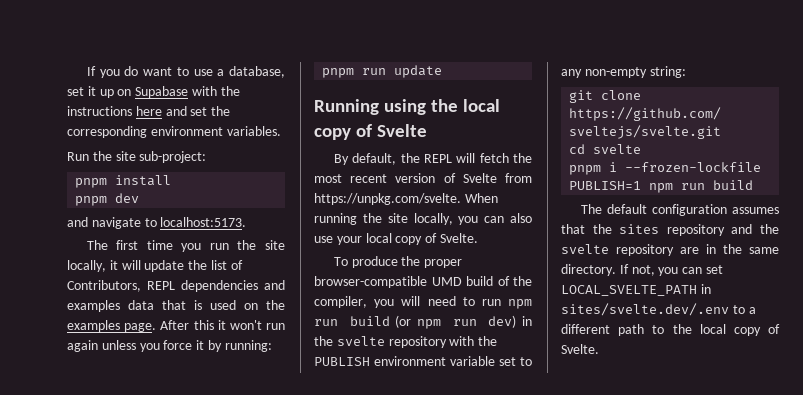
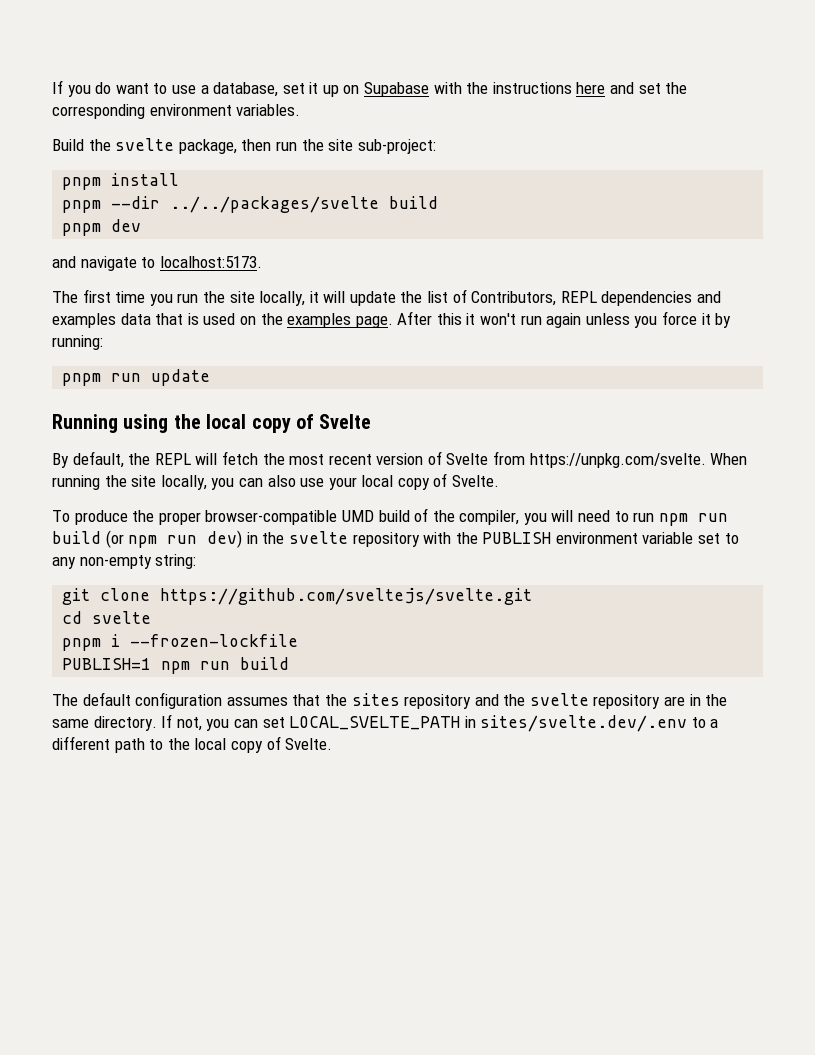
[67,152,89,161] Run -> [52,138,297,154] Build the svelte package, then run
(172, 180) none -> [62,196,439,213] // pnpm --dir ../../packages/svelte build

